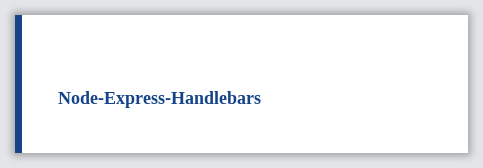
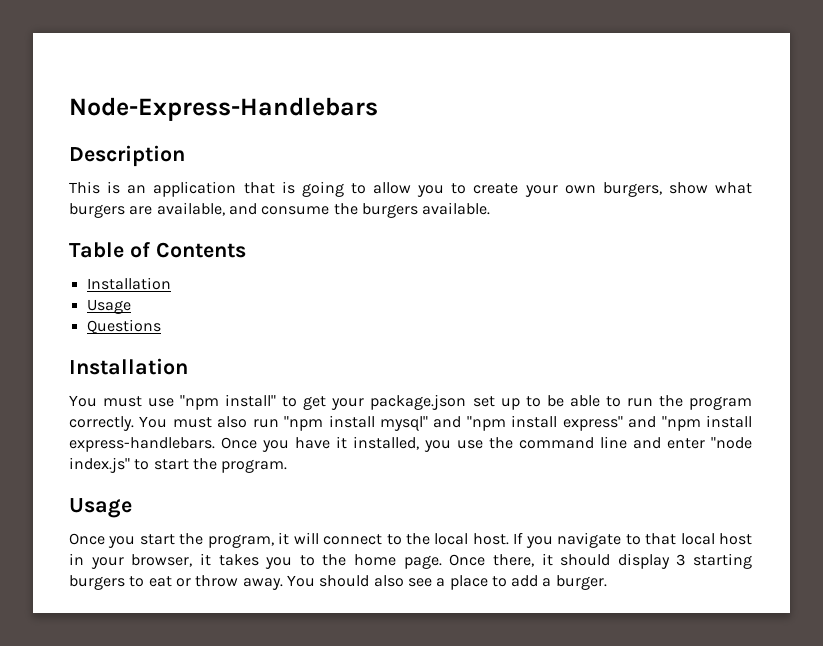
(261, 99) none -> [69,145,185,167] [69,181,752,197] [69,202,491,218] [69,242,246,258] [86,277,171,290] [86,299,131,314] [86,319,161,334] [69,358,188,375] [69,394,752,410] [69,415,753,431] [69,436,752,452] [69,457,288,473] [69,498,132,518] [69,532,753,548] [69,553,752,569] [69,575,607,590] // Description // This is an application that is going to allow you to create your own burgers, show what burgers are available, and consume the burgers available. // Table of Contents // Installation // Usage // Questions // Installation // You must use "npm install" to get your package.json set up to be able to run the program correctly. You must also run "npm install mysql" and "npm install express" and "npm install express-handlebars. Once you have it installed, you use the command line and enter "node index.js" to start the program. // Usage // Once you start the program, it will connect to the local host. If you navigate to that local host in your browser, it takes you to the home page. Once there, it should display 3 starting burgers to eat or throw away. You should also see a place to add a burger.

